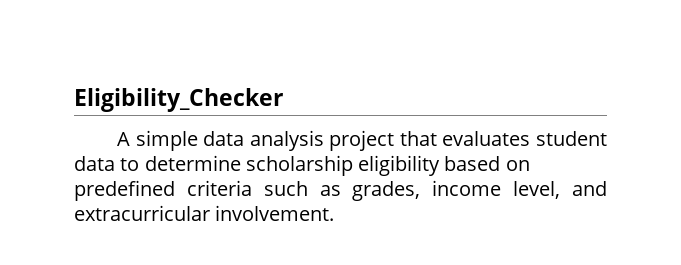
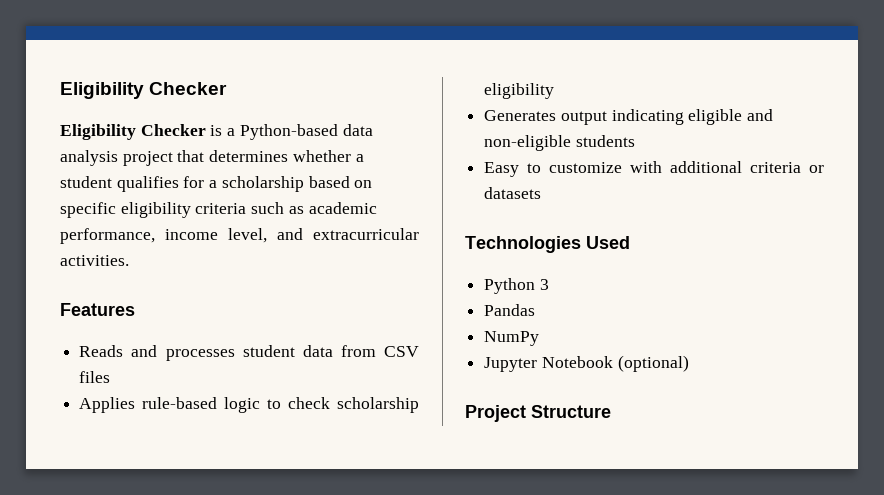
[74,88,283,112] [117,130,607,151] [74,155,530,176] [74,180,175,201] Eligibility_Checker // A simple data analysis project that evaluates student data to determine scholarship eligibility based on predefined -> [60,82,228,99] [60,124,373,140] [60,150,364,166] [60,176,373,192] [60,202,191,218] Eligibility Checker // Eligibility Checker is a Python-based data analysis project that determines whether a student qualifies for a scholarship based on specific eligibility
[352,181,421,201] grades, -> [308,202,377,214] [60,228,155,244] academic performance,
[215,205,335,221] involvement. -> [60,255,129,266] [60,303,135,316] [79,345,419,361] [79,371,111,383] [79,397,419,413] [484,83,555,99] [484,109,774,125] [484,135,635,151] [484,161,824,177] [484,187,542,199] [465,236,630,253] [484,278,549,294] [484,304,536,316] [484,331,540,346] [484,355,689,372] [465,405,611,422] activities. // Features // Reads and processes student data from CSV files // Applies rule-based logic to check scholarship eligibility // Generates output indicating eligible and non-eligible students // Easy to customize with additional criteria or datasets // Technologies Used // Python 3 // Pandas // NumPy // Jupyter Notebook (optional) // Project Structure

